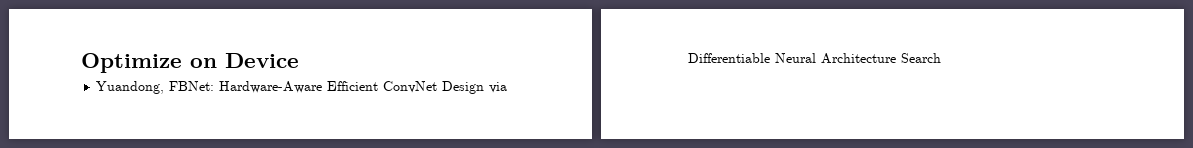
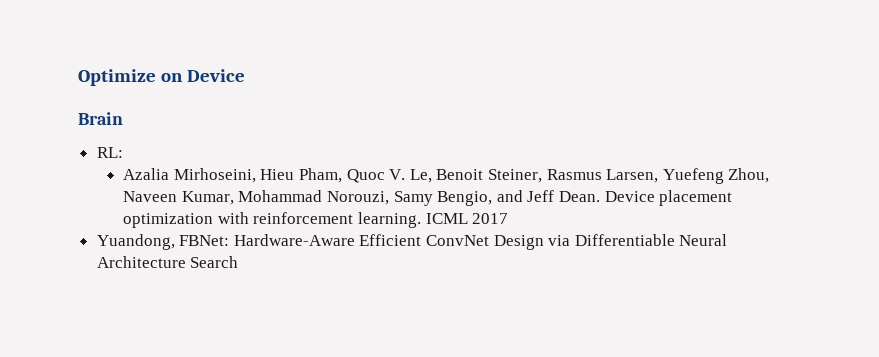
(299, 60) none -> [78,112,123,125] [96,147,123,158] [123,168,770,184] [123,190,733,206] [123,212,509,228] // Brain // RL: // Azalia Mirhoseini, Hieu Pham, Quoc V. Le, Benoit Steiner, Rasmus Larsen, Yuefeng Zhou, Naveen Kumar, Mohammad Norouzi, Samy Bengio, and Jeff Dean. Device placement optimization with reinforcement learning. ICML 2017

